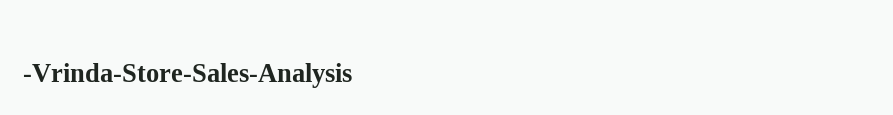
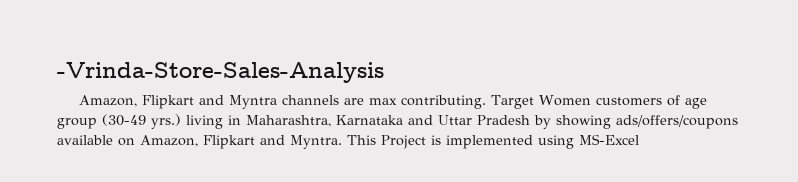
(352, 75) none -> [78,95,707,109] [57,114,738,129] [57,134,639,149] // Amazon, Flipkart and Myntra channels are max contributing. Target Women customers of age group (30-49 yrs.) living in Maharashtra, Karnataka and Uttar Pradesh by showing ads/offers/coupons available on Amazon, Flipkart and Myntra. This Project is implemented using MS-Excel

